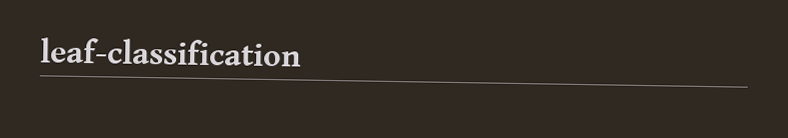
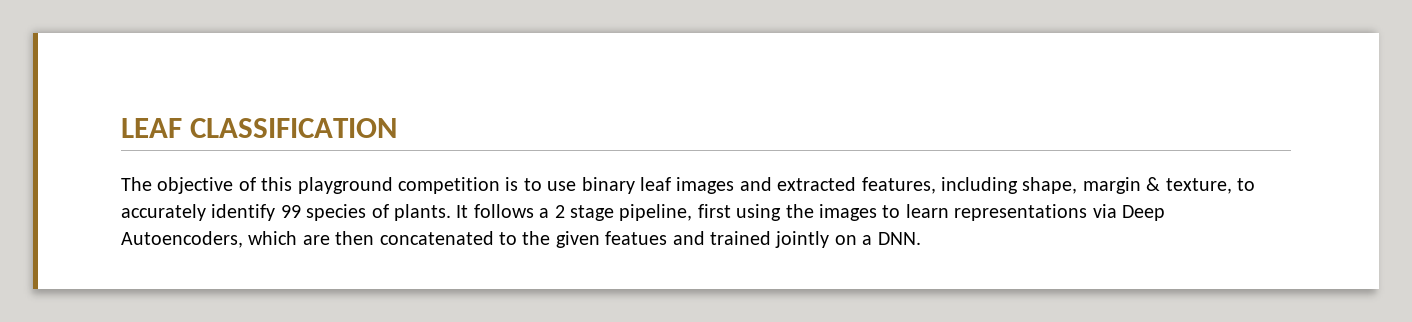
[40,37,302,67] leaf-classification -> [121,118,398,138] [121,177,1255,194] [121,204,1165,221] [121,231,921,248] LEAF CLASSIFICATION // The objective of this playground competition is to use binary leaf images and extracted features, including shape, margin & texture, to accurately identify 99 species of plants. It follows a 2 stage pipeline, first using the images to learn representations via Deep Autoencoders, which are then concatenated to the given featues and trained jointly on a DNN.

